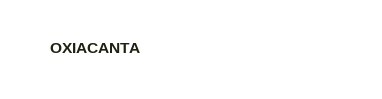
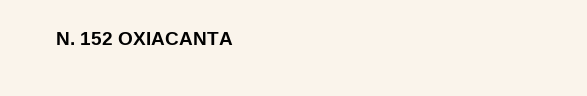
(50, 48) none -> [56,32,114,45] N. 152

